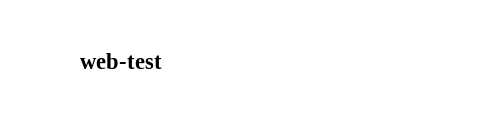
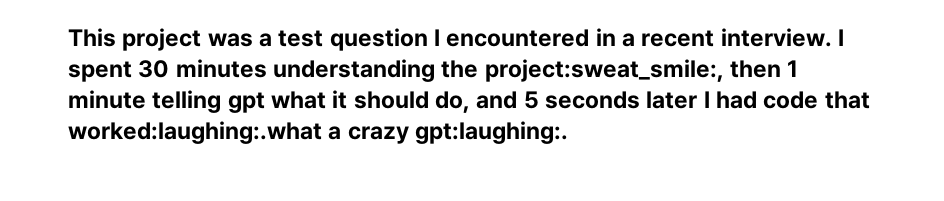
[80,53,162,69] web-test -> [68,28,845,51] [68,59,799,82] [68,90,870,113] [68,121,569,144] This project was a test question I encountered in a recent interview. I spent 30 minutes understanding the project:sweat_smile:, then 1 minute telling gpt what it should do, and 5 seconds later I had code that worked:laughing:.what a crazy gpt:laughing:.

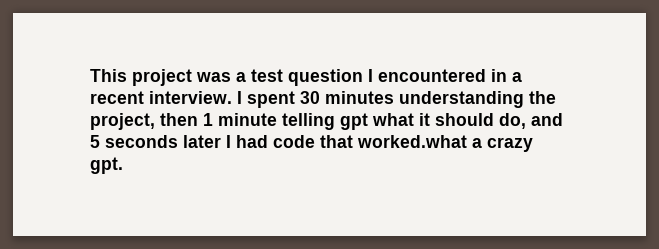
[484,59,724,82] project:sweat_smile:, -> [90,113,155,130] project,
[68,121,322,144] worked:laughing:.what -> [357,135,467,148] worked.what
[415,121,569,144] gpt:laughing:. -> [90,157,123,174] gpt.

